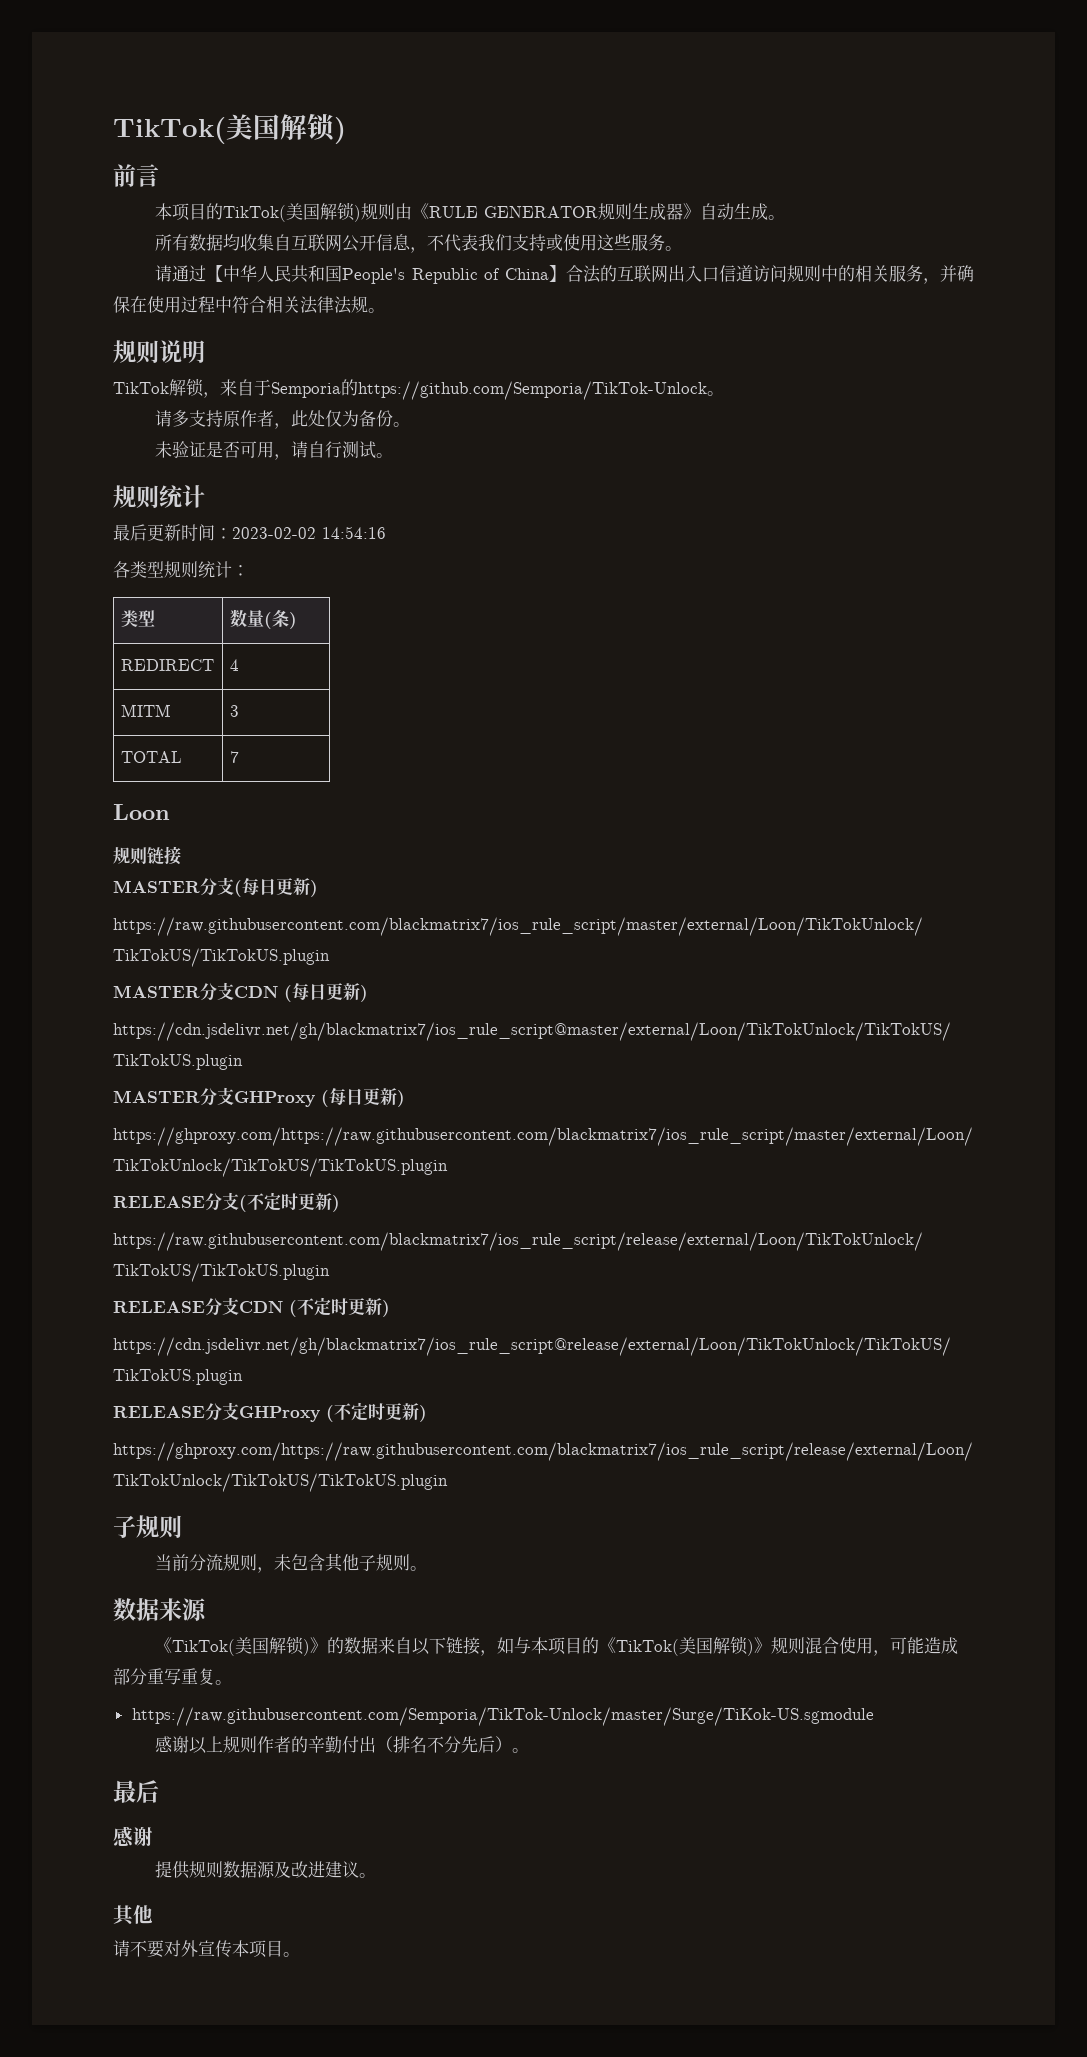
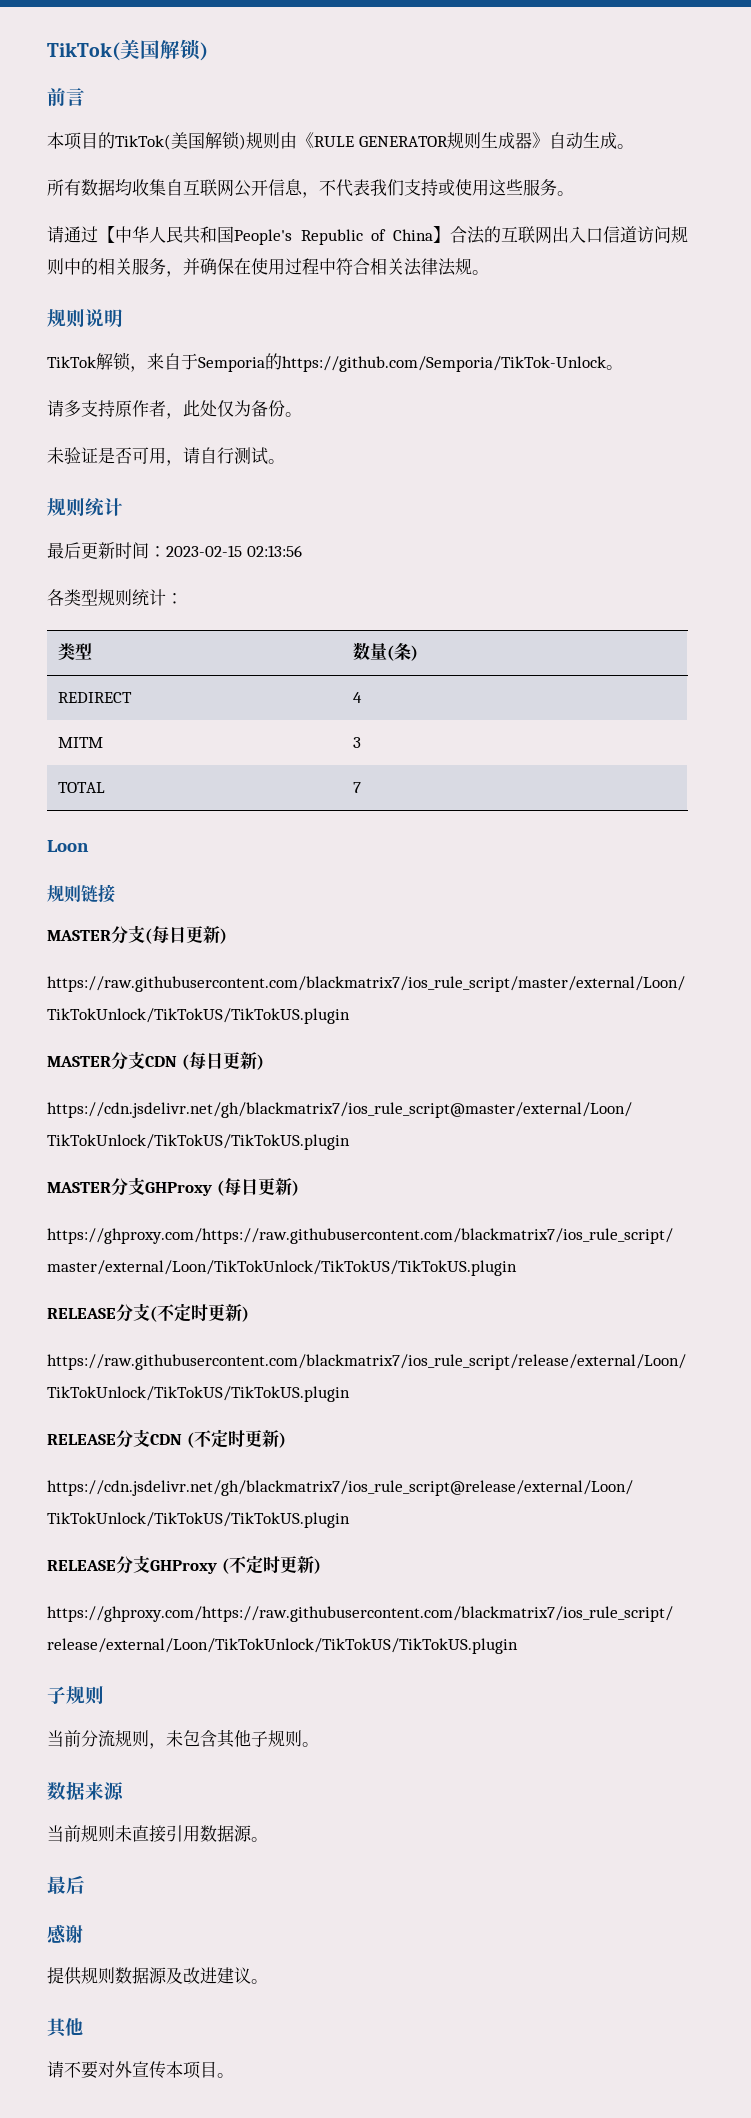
[232,526,386,539] 2023-02-02 14:54:16 -> [166,545,302,557] 2023-02-15 02:13:56
[154,1636,958,1656] [113,1668,232,1685] [131,1707,874,1726] [154,1735,512,1754] 《TikTok(美国解锁)》的数据来自以下链接，如与本项目的《TikTok(美国解锁)》规则混合使用，可能造成部分重写重复。 // https://raw.githubusercontent.com/Semporia/TikTok-Unlock/master/Surge/TiKok-US.sgmodule // 感谢以上规则作者的辛勤付出（排名不分先后） -> [47,1825,252,1843] 当前规则未直接引用数据源

